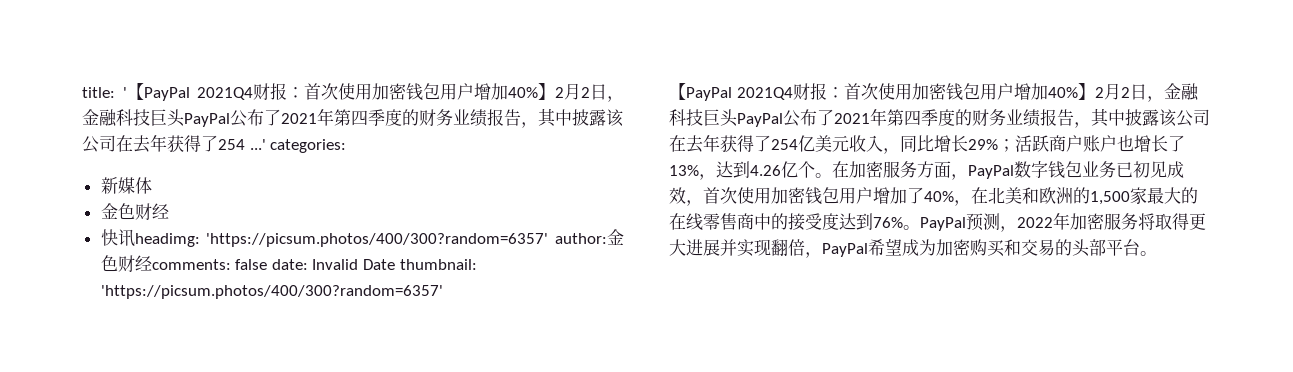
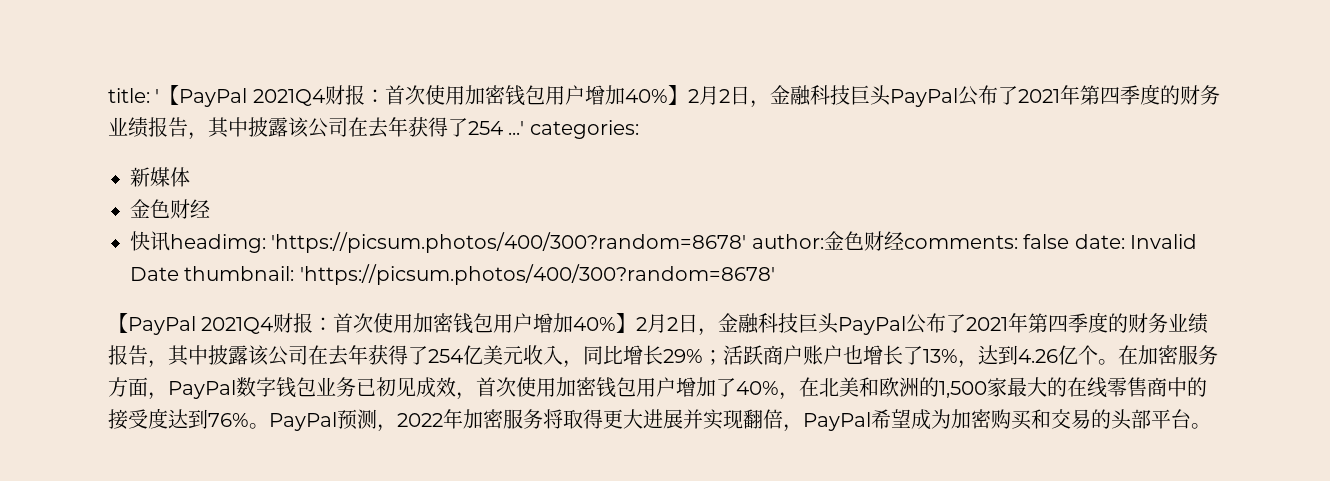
[206,233,549,247] 'https://picsum.photos/400/300?random=6357' -> [271,232,747,253] 'https://picsum.photos/400/300?random=8678'
[100,285,443,299] 'https://picsum.photos/400/300?random=6357' -> [299,264,775,285] 'https://picsum.photos/400/300?random=8678'

